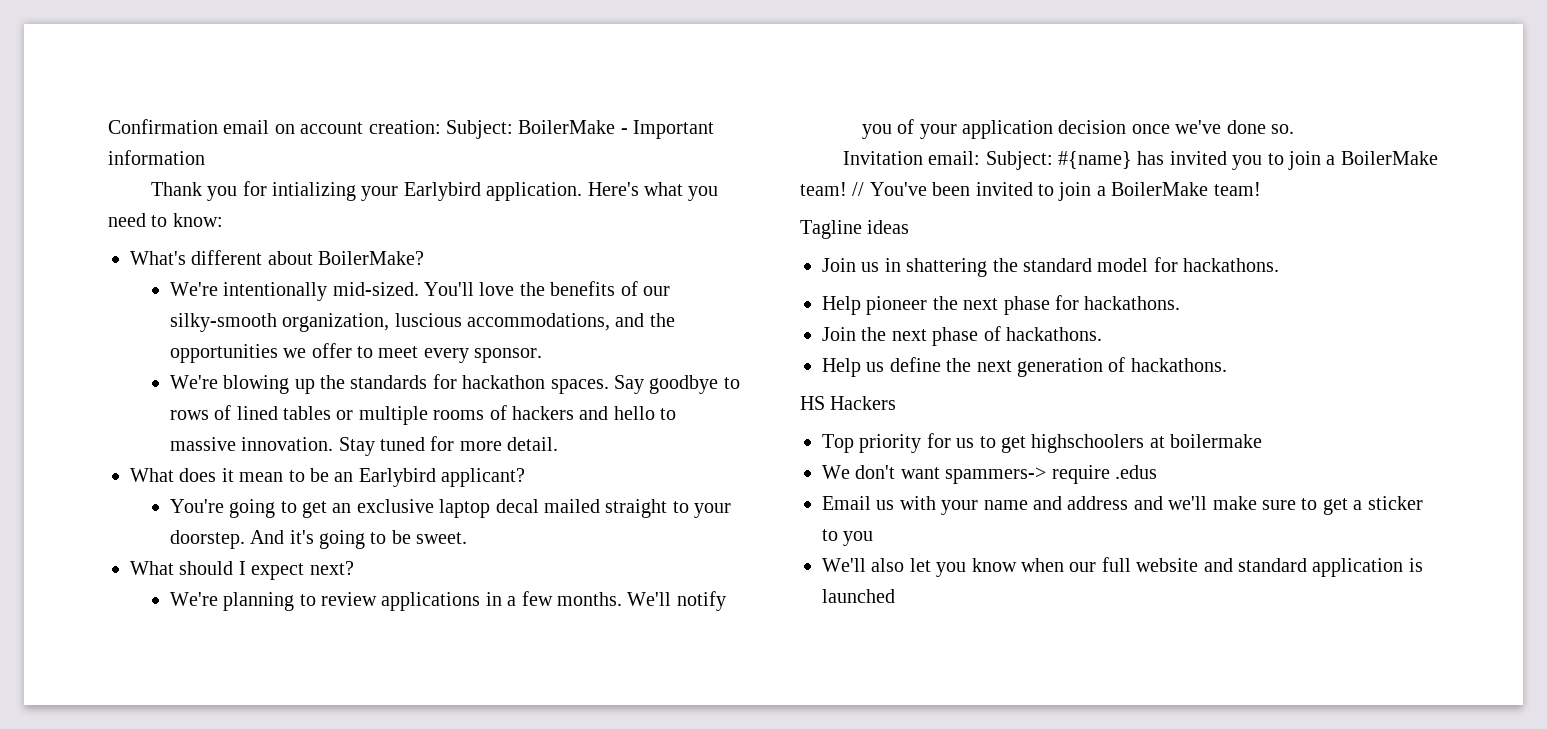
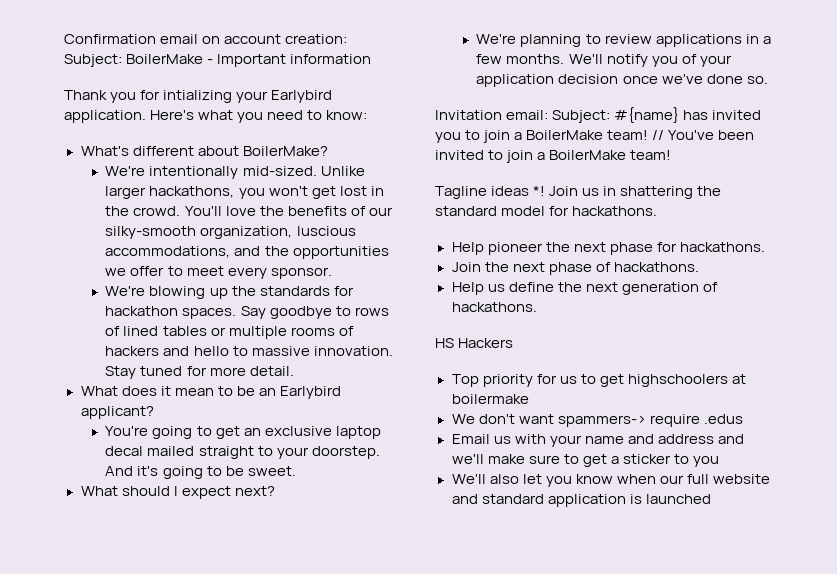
(419, 289) none -> [320,166,365,176] [105,186,384,199] [105,206,181,216] Unlike larger hackathons, you won't get lost in the crowd.
(910, 227) // -> [533,186,546,196] *!

